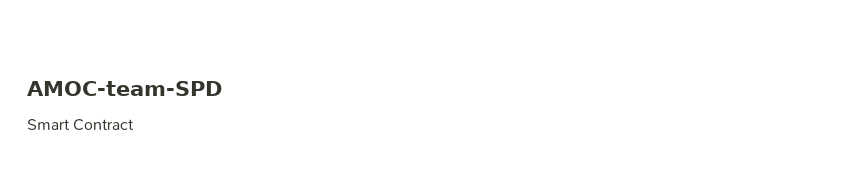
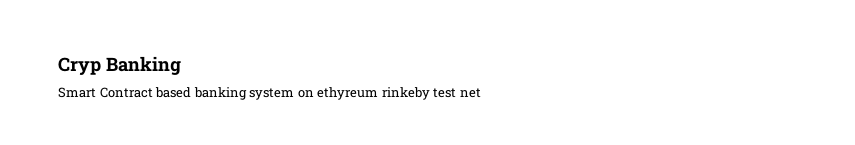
[27,81,222,96] AMOC-team-SPD -> [58,56,181,75] Cryp Banking
(135, 125) none -> [155,87,481,100] based banking system on ethyreum rinkeby test net

